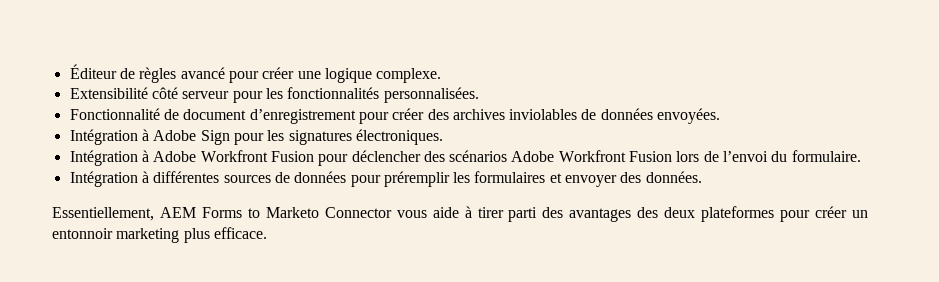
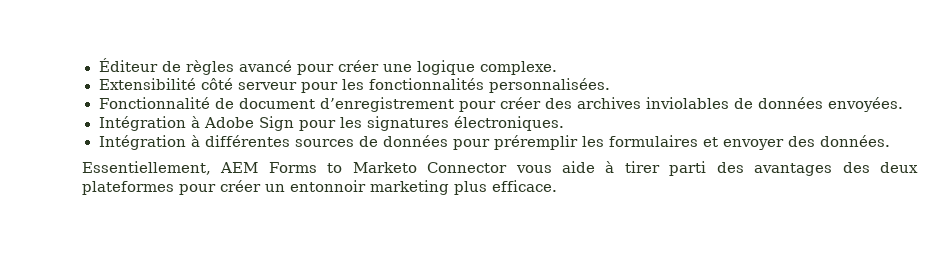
[69,150,861,166] // Intégration à Adobe Workfront Fusion pour déclencher des scénarios Adobe Workfront Fusion lors de l’envoi du formulaire. -> (564, 123) none

